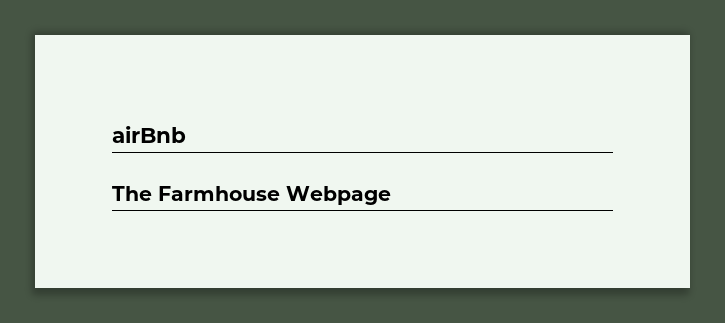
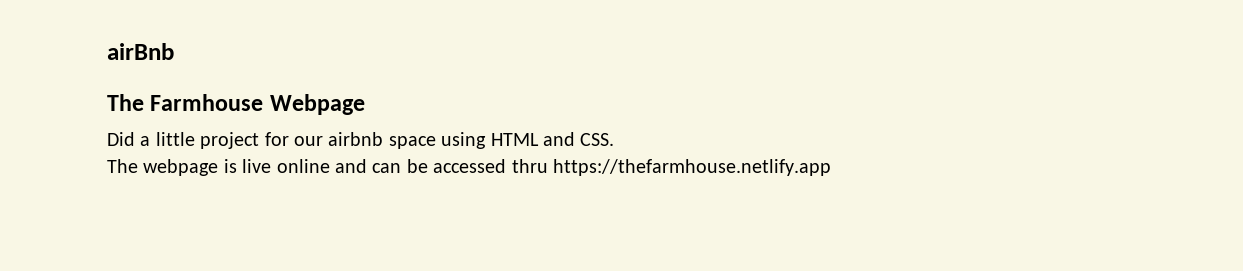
(391, 195) none -> [107,132,615,149] [107,159,831,176] // Did a little project for our airbnb space using HTML and CSS. // The webpage is live online and can be accessed thru https://thefarmhouse.netlify.app

